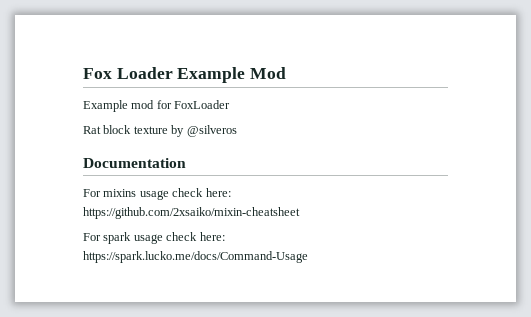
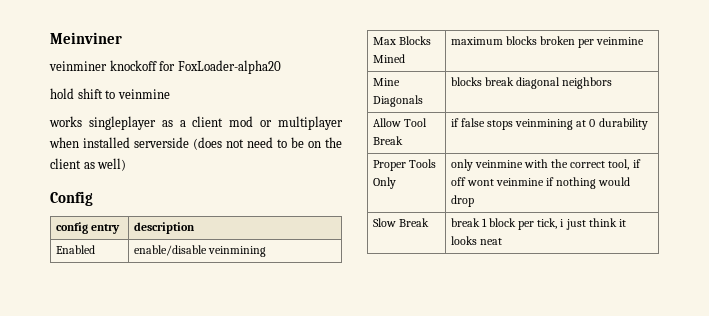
[83,67,287,83] [83,100,231,112] [83,125,237,137] [83,158,186,168] [83,188,231,200] [83,207,300,219] [83,232,225,244] [83,251,308,263] Fox Loader Example Mod // Example mod for FoxLoader // Rat block texture by @silveros // Documentation // For mixins usage check here: https://github.com/2xsaiko/mixin-cheatsheet // For spark usage check here: https://spark.lucko.me/docs/Command-Usage -> [50,32,122,44] [49,60,281,74] [50,88,170,99] [49,116,343,130] [49,137,342,150] [50,158,127,171] [50,191,93,206] [55,222,121,234] [133,222,195,234] [55,245,95,254] [133,245,267,257] [372,36,432,45] [372,54,405,63] [450,36,645,48] [372,78,400,86] [372,95,423,107] [450,77,613,89] [372,118,428,127] [372,136,403,145] [450,118,648,130] [372,159,437,171] [372,177,396,189] [450,159,641,171] [450,177,631,189] [450,195,474,207] [372,218,430,227] [450,218,626,230] [450,236,503,245] Meinviner // veinminer knockoff for FoxLoader-alpha20 // hold shift to veinmine // works singleplayer as a client mod or multiplayer when installed serverside (does not need to be on the client as well) // Config // config entry | description // Enabled | enable/disable veinmining // Max Blocks Mined | maximum blocks broken per veinmine // Mine Diagonals | blocks break diagonal neighbors // Allow Tool Break | if false stops veinmining at 0 durability // Proper Tools Only | only veinmine with the correct tool, if off wont veinmine if nothing would drop // Slow Break | break 1 block per tick, i just think it looks neat

